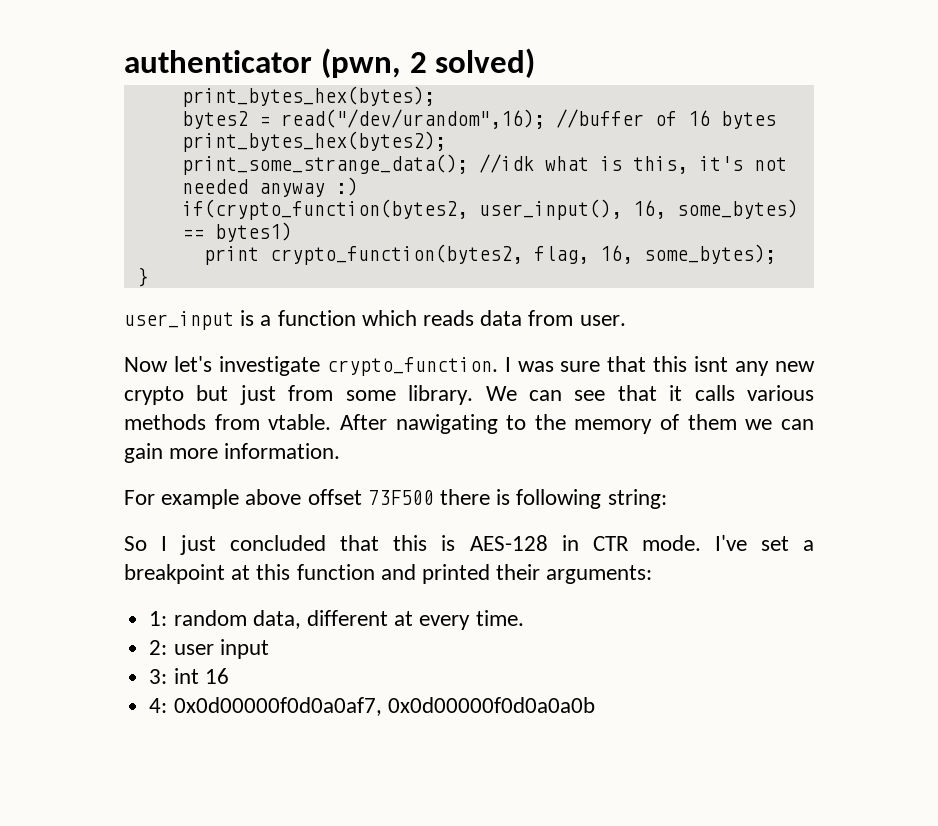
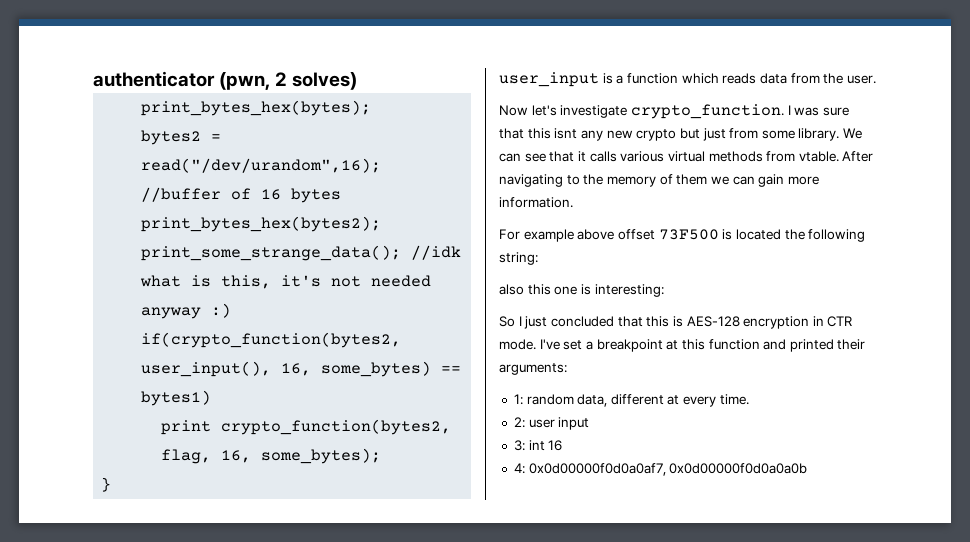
[435,48,536,78] solved) -> [292,72,358,90] solves)
(574, 318) none -> [823,73,844,84] the
(814, 393) none -> [667,151,705,162] virtual
[395,414,498,434] nawigating -> [499,174,563,187] navigating
[440,489,511,505] there is -> [722,229,805,240] is located the
(667, 499) none -> [499,284,664,297] // also this one is interesting:
(548, 543) none -> [743,316,810,329] encryption

